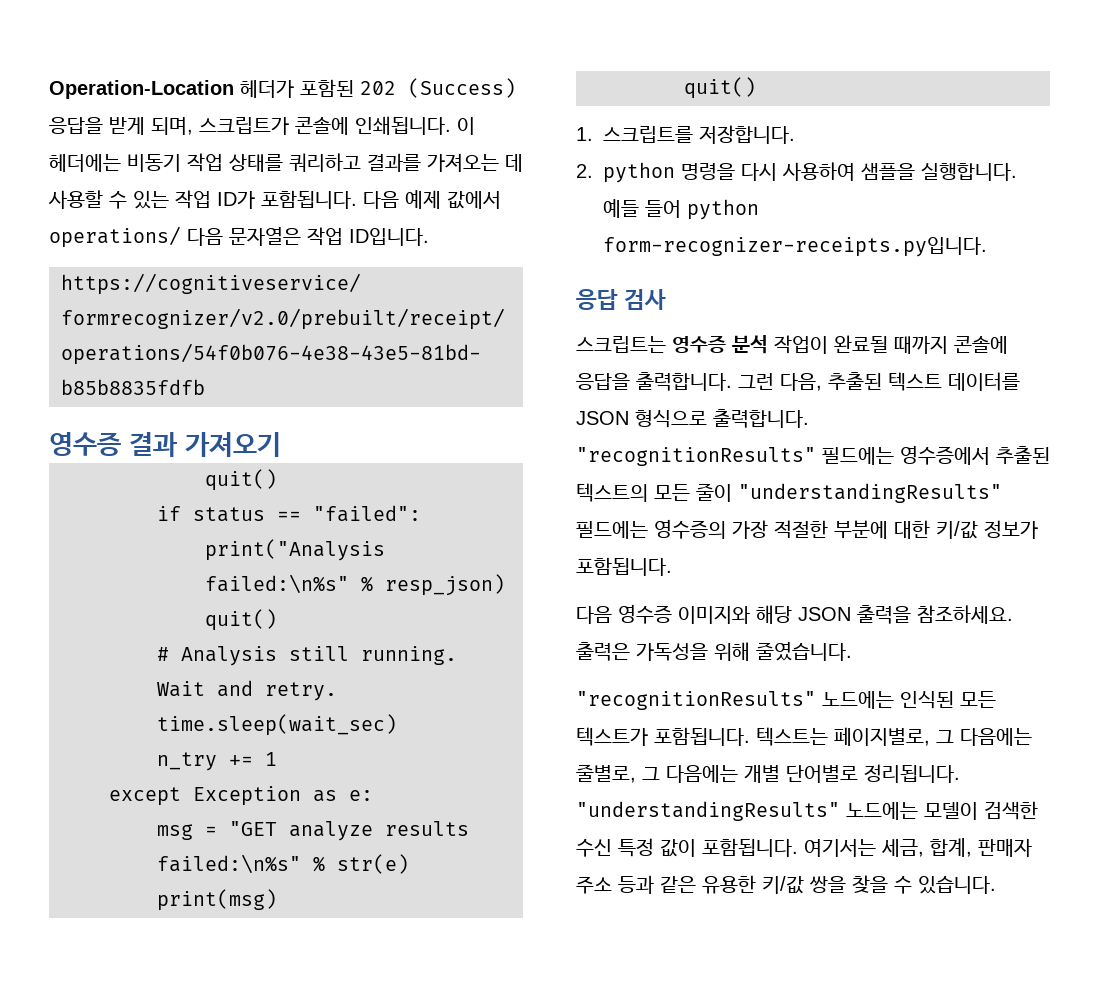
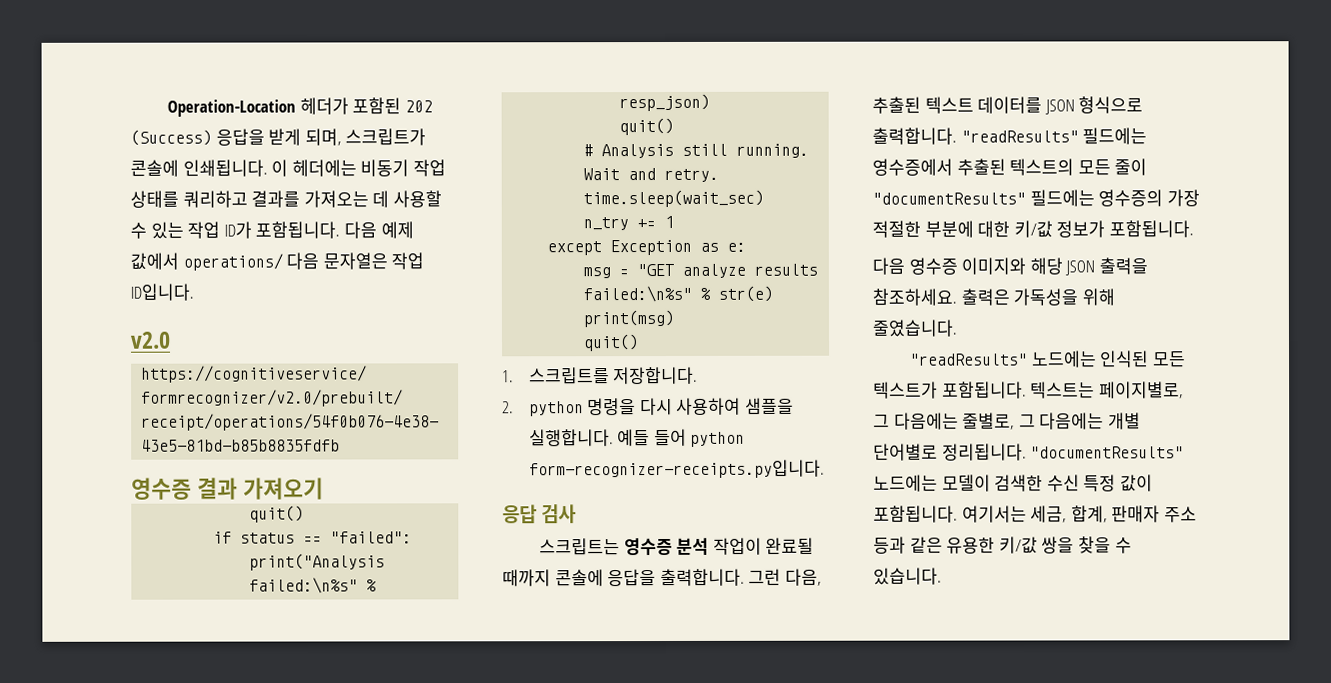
(429, 237) none -> [130,331,171,349] // v2.0
[576,447,816,466] "recognitionResults" -> [960,130,1079,143] "readResults"
[738,483,1002,503] "understandingResults" -> [872,192,1026,205] "documentResults"
[576,691,816,710] "recognitionResults" -> [910,353,1029,366] "readResults"
[576,801,840,821] "understandingResults" -> [1030,446,1185,459] "documentResults"

